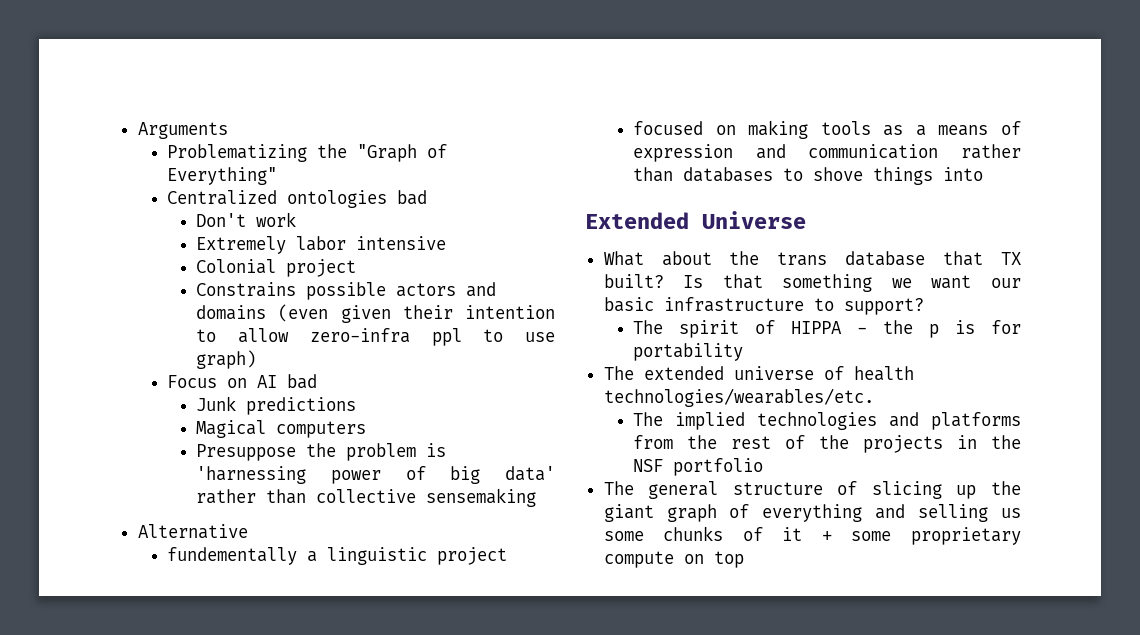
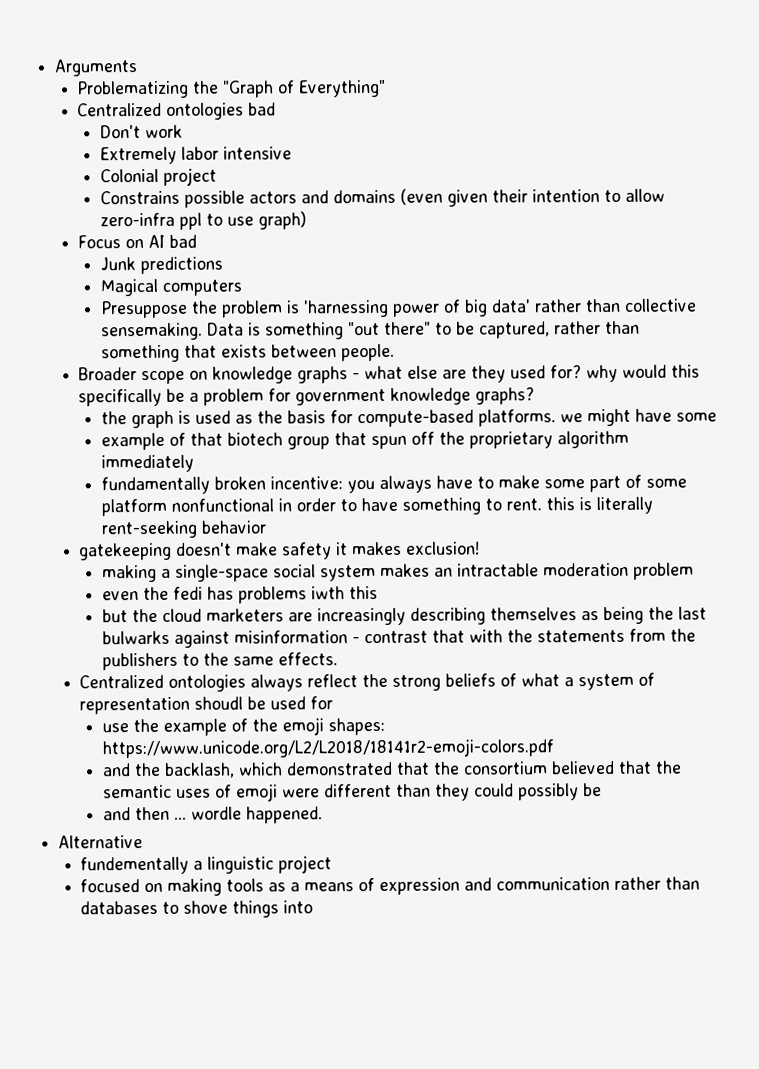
[426,488,537,507] sensemaking -> [100,320,640,341] [100,343,395,363] [78,364,701,385] [78,387,536,407] [100,408,717,429] [100,430,629,451] [100,454,194,473] [100,474,687,495] [100,496,653,517] [100,520,266,539] [79,541,481,561] [101,562,694,583] [101,586,378,604] [101,606,707,626] [101,628,696,648] [101,652,338,671] [79,672,656,692] [79,696,334,715] [101,717,385,736] [101,738,555,759] [101,760,682,778] [102,783,602,802] [102,806,323,824] sensemaking. Data is something "out there" to be captured, rather than something that exists between people. // Broader scope on knowledge graphs - what else are they used for? why would this specifically be a problem for government knowledge graphs? // the graph is used as the basis for compute-based platforms. we might have some // example of that biotech group that spun off the proprietary algorithm immediately // fundamentally broken incentive: you always have to make some part of some platform nonfunctional in order to have something to rent. this is literally rent-seeking behavior // gatekeeping doesn't make safety it makes exclusion! // making a single-space social system makes an intractable moderation problem // even the fedi has problems iwth this // but the cloud marketers are increasingly describing themselves as being the last bulwarks against misinformation - contrast that with the statements from the publishers to the same effects. // Centralized ontologies always reflect the strong beliefs of what a system of representation shoudl be used for // use the example of the emoji shapes: https://www.unicode.org/L2/L2018/18141r2-emoji-colors.pdf // and the backlash, which demonstrated that the consortium believed that the semantic uses of emoji were different than they could possibly be // and then ... wordle happened.
[585,211,806,229] [603,251,1021,266] [603,274,1021,292] [603,297,924,315] [632,320,1021,338] [632,343,743,361] [603,366,914,381] [603,388,874,407] [632,412,1021,430] [632,435,1021,453] [632,458,763,476] [603,481,1021,499] [603,504,1021,522] [603,526,1021,545] [603,551,744,568] // Extended Universe // What about the trans database that TX built? Is that something we want our basic infrastructure to support? // The spirit of HIPPA - the p is for portability // The extended universe of health technologies/wearables/etc. // The implied technologies and platforms from the rest of the projects in the NSF portfolio // The general structure of slicing up the giant graph of everything and selling us some chunks of it + some proprietary compute on top -> (314, 907) none

